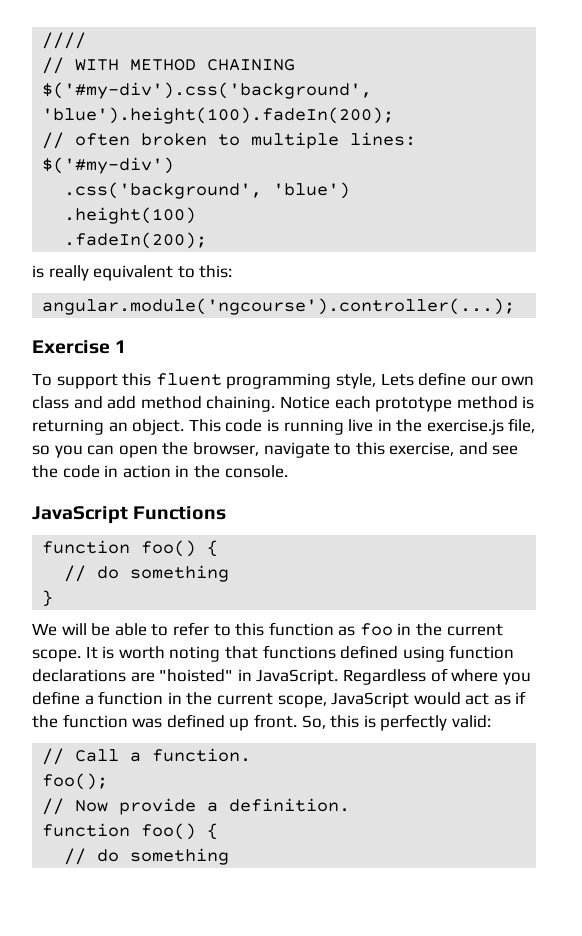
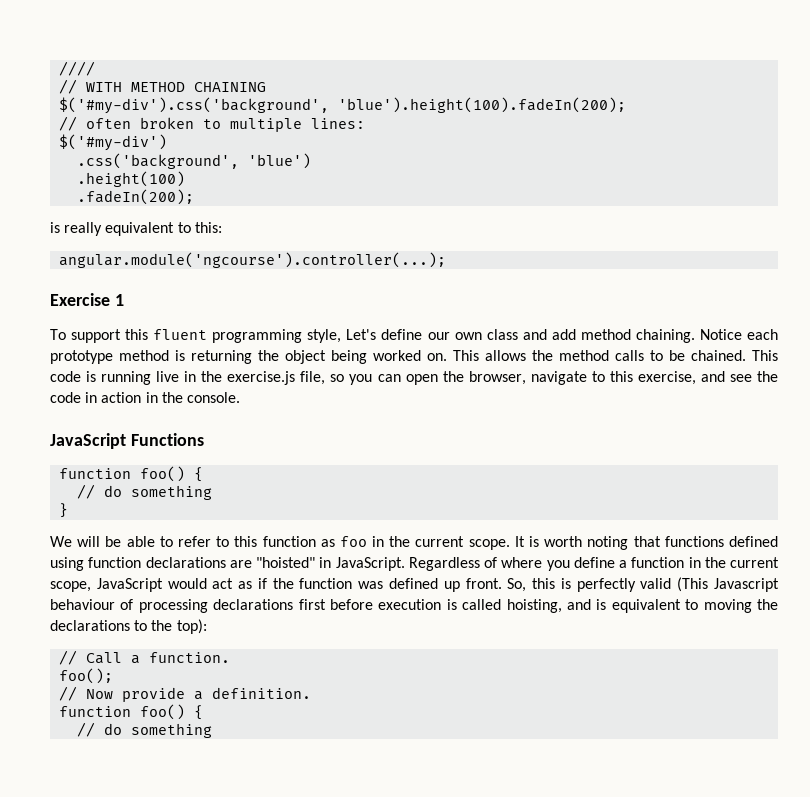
[380,373,414,386] Lets -> [346,329,377,340] Let's
[108,419,185,435] an object. -> [258,350,746,364] the object being worked on. This allows the method calls to be chained.
[451,715,491,728] valid: -> [640,577,780,592] [50,599,778,613] [50,619,207,634] valid (This Javascript behaviour of processing declarations first before execution is called hoisting, and is equivalent to moving the declarations to the top):

